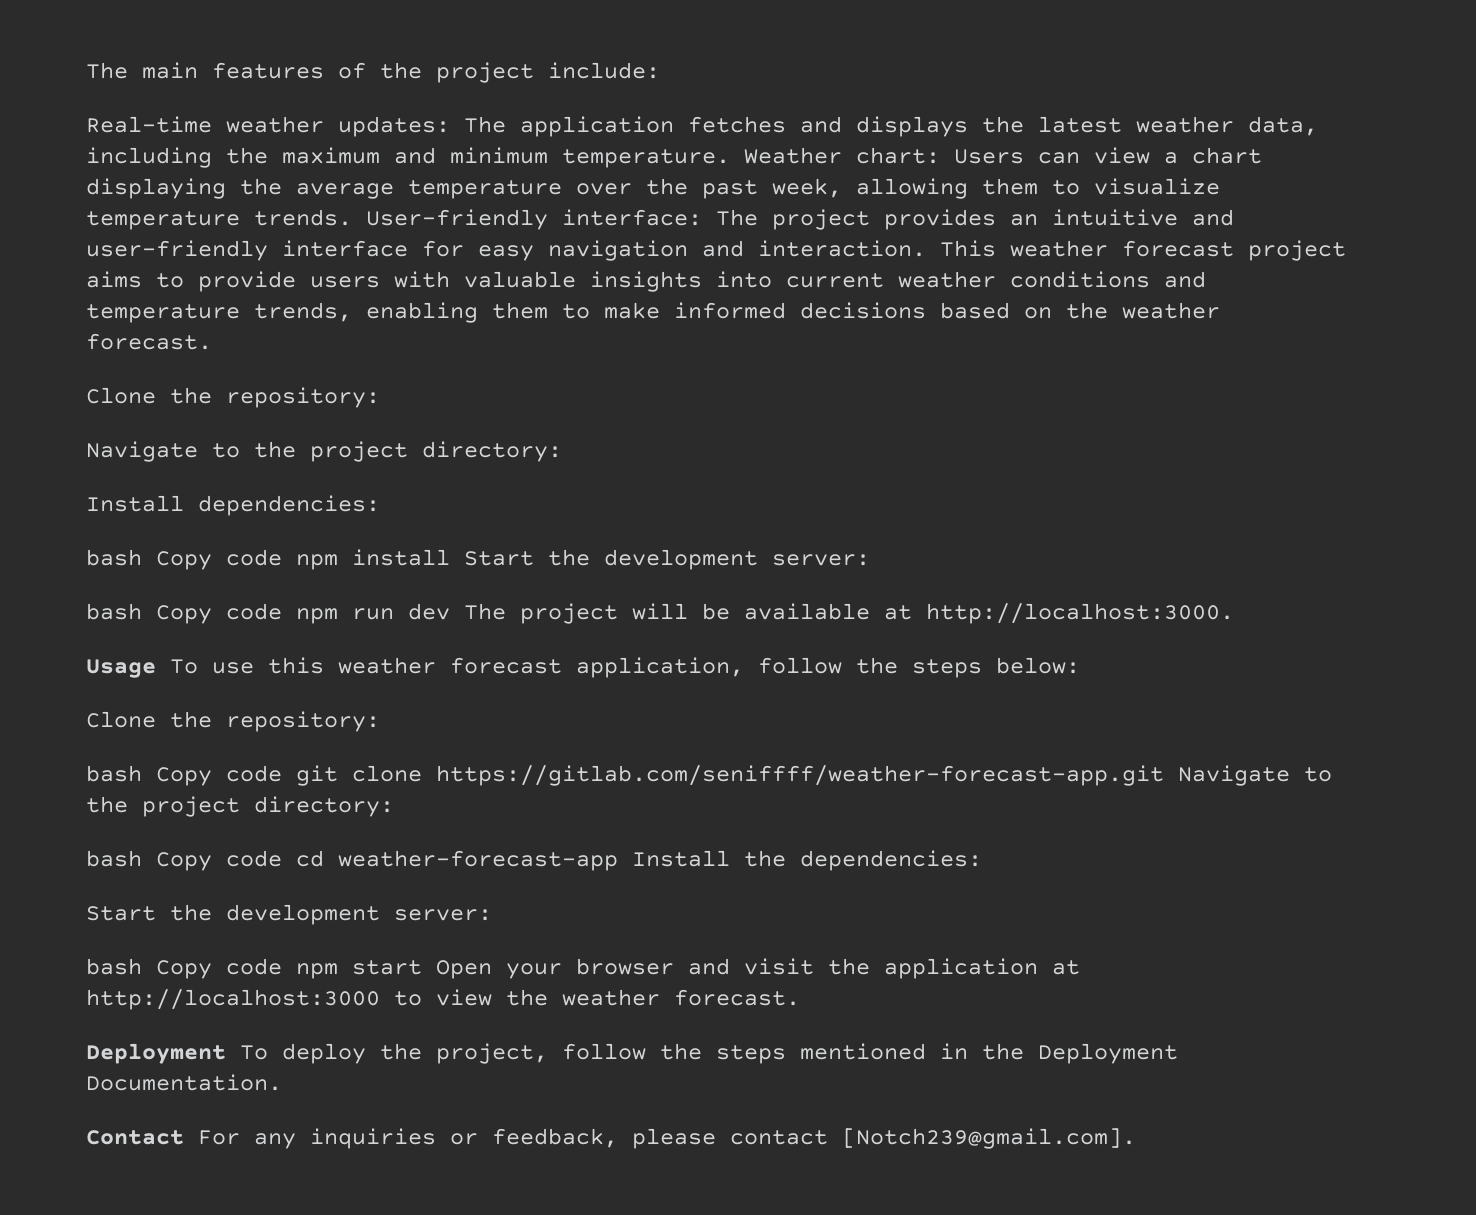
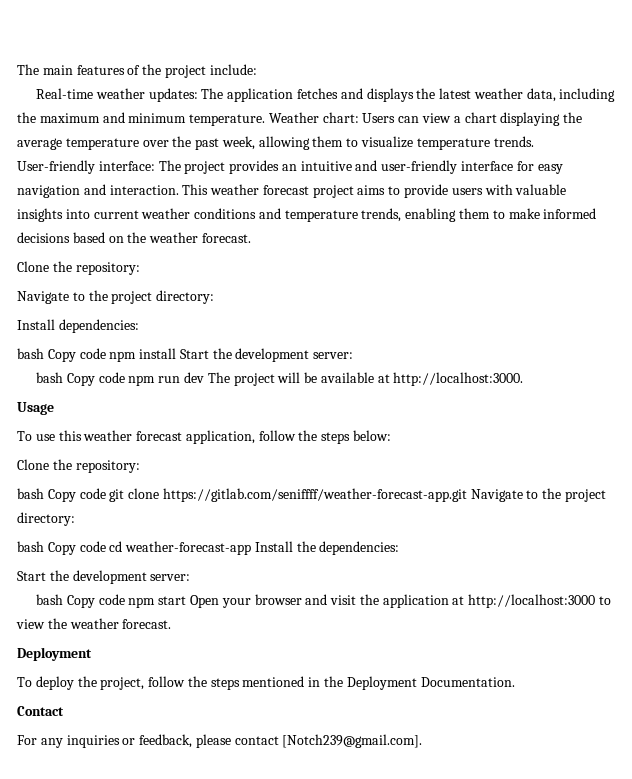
(156, 668) none -> (54, 408) //
(226, 1053) none -> (92, 654) //
(184, 1137) none -> (64, 711) //

